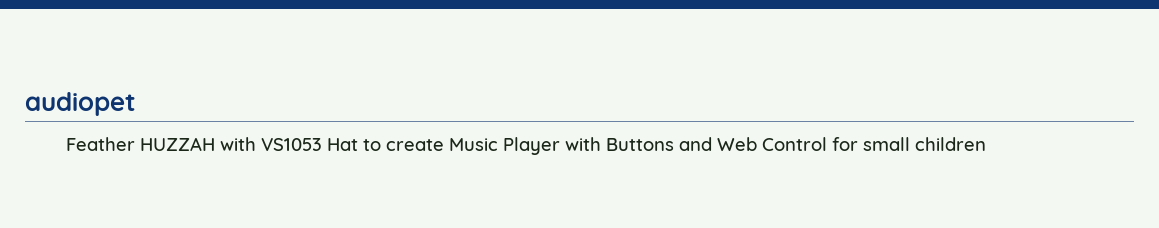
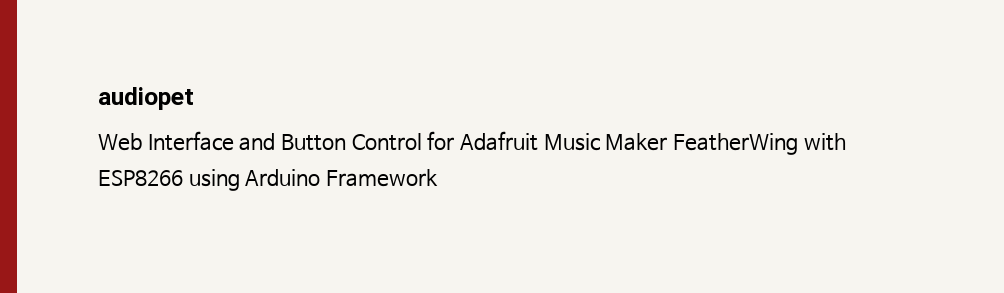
[66,137,987,155] Feather HUZZAH with VS1053 Hat to create Music Player with Buttons and Web Control for small children -> [98,131,846,155] [98,169,438,191] Web Interface and Button Control for Adafruit Music Maker FeatherWing with ESP8266 using Arduino Framework

